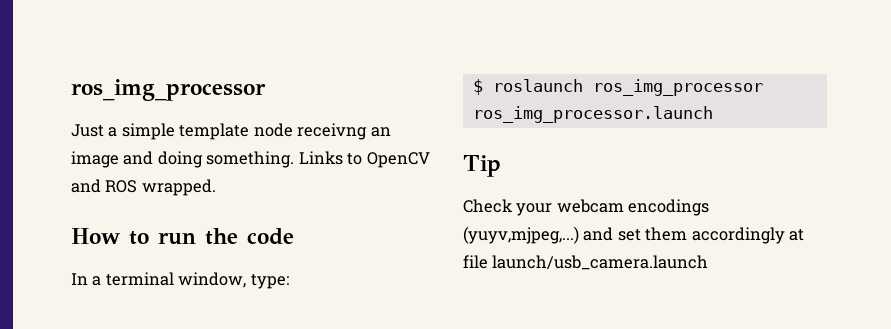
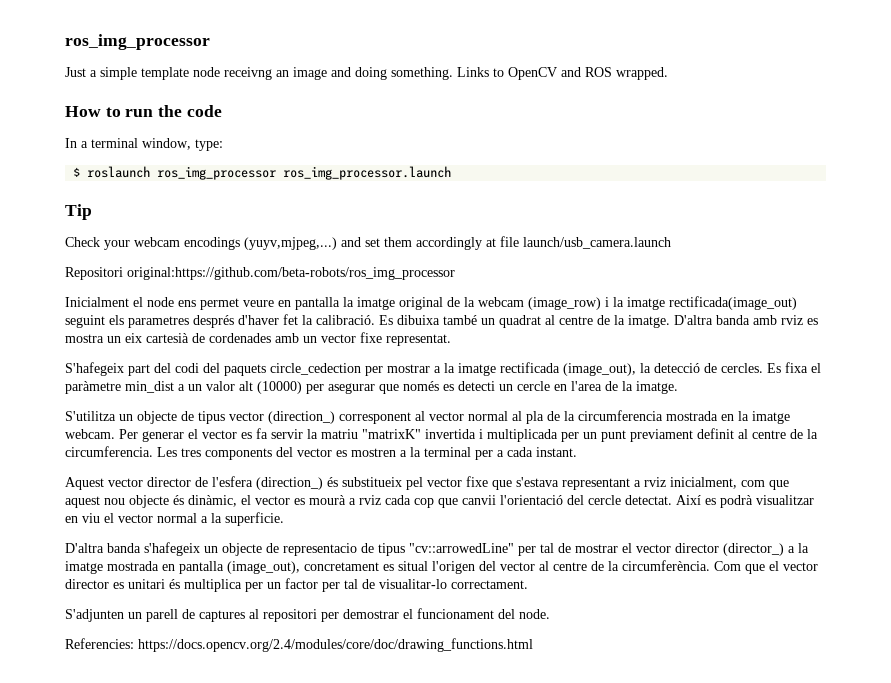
(709, 262) none -> [65,267,455,280] [65,296,797,310] [65,314,818,328] [65,332,451,346] [65,362,821,376] [65,381,678,394] [65,410,790,424] [65,428,818,442] [65,446,577,460] [65,476,789,490] [65,495,814,508] [65,512,284,526] [65,542,809,556] [65,560,818,574] [65,578,528,592] [65,608,550,622] [65,638,533,652] // Repositori original:https://github.com/beta-robots/ros_img_processor // Inicialment el node ens permet veure en pantalla la imatge original de la webcam (image_row) i la imatge rectificada(image_out) seguint els parametres després d'haver fet la calibració. Es dibuixa també un quadrat al centre de la imatge. D'altra banda amb rviz es mostra un eix cartesià de cordenades amb un vector fixe representat. // S'hafegeix part del codi del paquets circle_cedection per mostrar a la imatge rectificada (image_out), la detecció de cercles. Es fixa el paràmetre min_dist a un valor alt (10000) per asegurar que només es detecti un cercle en l'area de la imatge. // S'utilitza un objecte de tipus vector (direction_) corresponent al vector normal al pla de la circumferencia mostrada en la imatge webcam. Per generar el vector es fa servir la matriu "matrixK" invertida i multiplicada per un punt previament definit al centre de la circumferencia. Les tres components del vector es mostren a la terminal per a cada instant. // Aquest vector director de l'esfera (direction_) és substitueix pel vector fixe que s'estava representant a rviz inicialment, com que aquest nou objecte és dinàmic, el vector es mourà a rviz cada cop que canvii l'orientació del cercle detectat. Així es podrà visualitzar en viu el vector normal a la superficie. // D'altra banda s'hafegeix un objecte de representacio de tipus "cv::arrowedLine" per tal de mostrar el vector director (director_) a la imatge mostrada en pantalla (image_out), concretament es situal l'origen del vector al centre de la circumferència. Com que el vector director es unitari és multiplica per un factor per tal de visualitar-lo correctament. // S'adjunten un parell de captures al repositori per demostrar el funcionament del node. // Referencies: https://docs.opencv.org/2.4/modules/core/doc/drawing_functions.html

